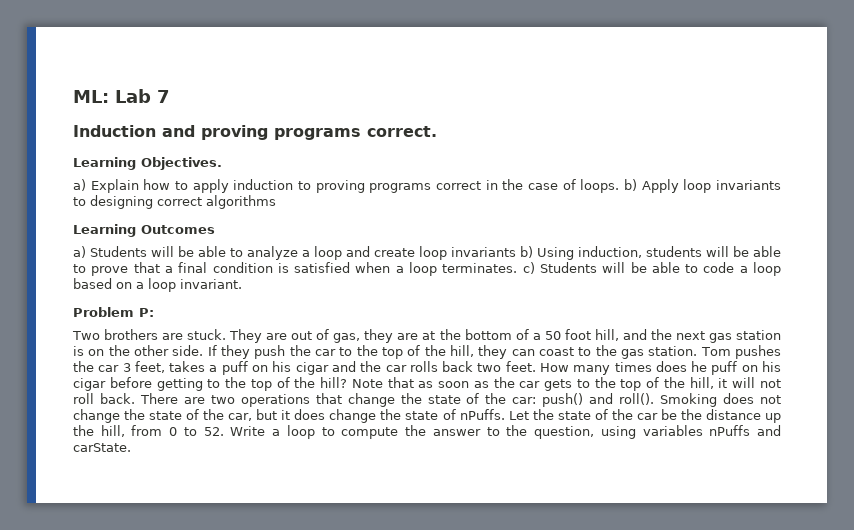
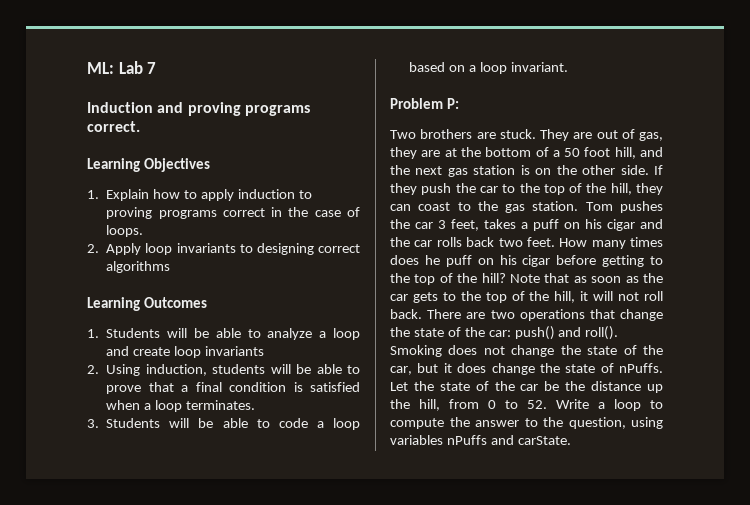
[141,157,222,170] [73,179,86,191] Objectives. // a) -> [143,158,210,172] [87,190,99,199] Objectives // 1.
[624,179,638,191] b) -> [87,244,99,253] // 2.
[73,246,86,258] a) -> [87,329,99,338] 1.
[520,246,533,258] b) -> [87,365,99,374] // 2.
[522,262,535,274] c) -> [87,419,99,428] // 3.

